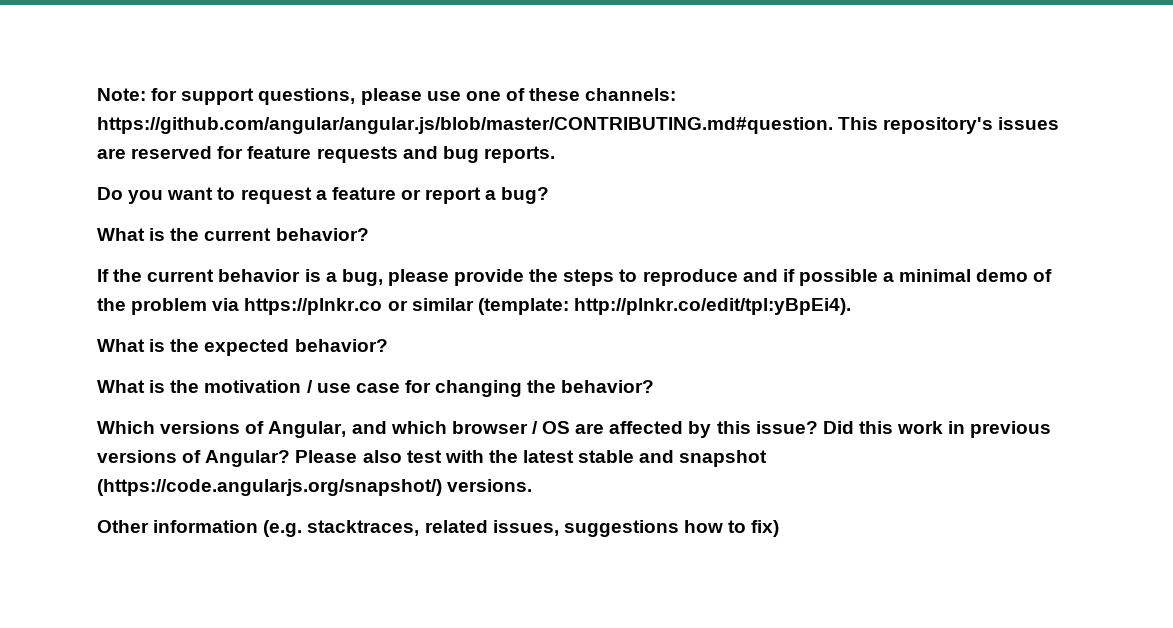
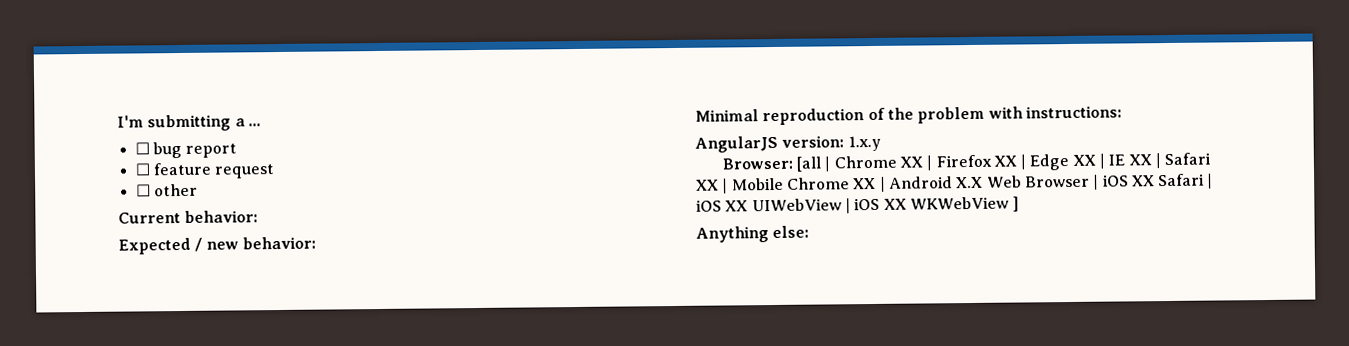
[97,88,677,105] [97,117,1060,134] [97,146,555,163] [97,187,550,204] [97,228,369,241] [97,269,1053,286] [97,298,851,315] [97,339,388,356] [97,380,655,397] [97,421,1052,438] [97,450,768,467] [97,479,533,496] [97,520,780,537] Note: for support questions, please use one of these channels: https://github.com/angular/angular.js/blob/master/CONTRIBUTING.md#question. This repository's issues are reserved for feature requests and bug reports. // Do you want to request a feature or report a bug? // What is the current behavior? // If the current behavior is a bug, please provide the steps to reproduce and if possible a minimal demo of the problem via https://plnkr.co or similar (template: http://plnkr.co/edit/tpl:yBpEi4). // What is the expected behavior? // What is the motivation / use case for changing the behavior? // Which versions of Angular, and which browser / OS are affected by this issue? Did this work in previous versions of Angular? Please also test with the latest stable and snapshot (https://code.angularjs.org/snapshot/) versions. // Other information (e.g. stacktraces, related issues, suggestions how to fix) -> [117,114,261,132] [134,141,238,159] [134,162,276,179] [135,183,198,197] [118,210,259,224] [118,236,316,255] [695,105,1122,126] [695,135,881,153] [721,152,1212,172] [696,173,1214,194] [696,196,1020,214] [696,225,810,243] I'm submitting a ... // ☐ bug report // ☐ feature request // ☐ other // Current behavior: // Expected / new behavior: // Minimal reproduction of the problem with instructions: // AngularJS version: 1.x.y // Browser: [all | Chrome XX | Firefox XX | Edge XX | IE XX | Safari XX | Mobile Chrome XX | Android X.X Web Browser | iOS XX Safari | iOS XX UIWebView | iOS XX WKWebView ] // Anything else:

